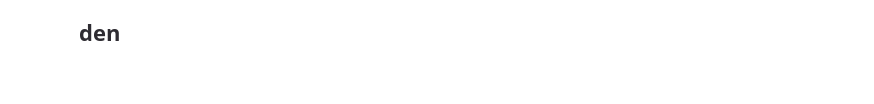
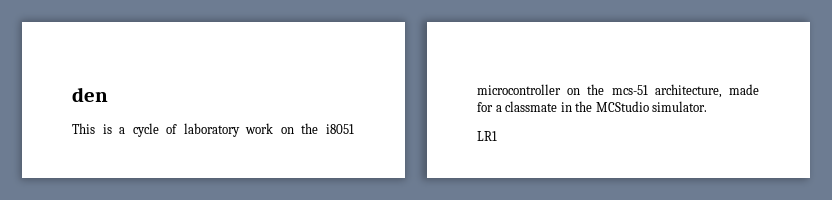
(120, 32) none -> [72,123,354,137] [477,84,759,98] [477,101,708,112] [477,131,497,141] // This is a cycle of laboratory work on the i8051 microcontroller on the mcs-51 architecture, made for a classmate in the MCStudio simulator. // LR1

